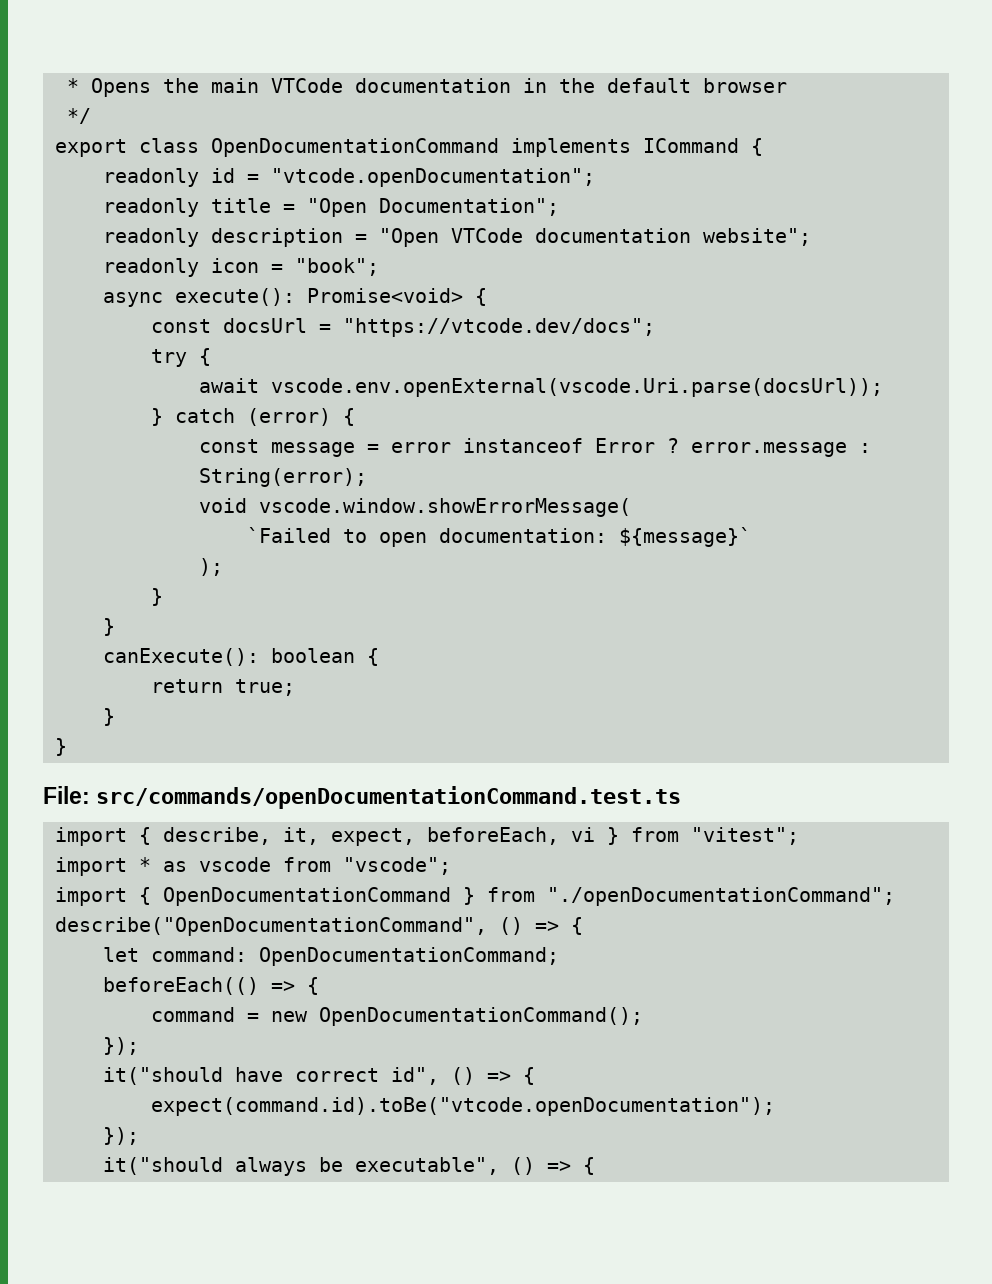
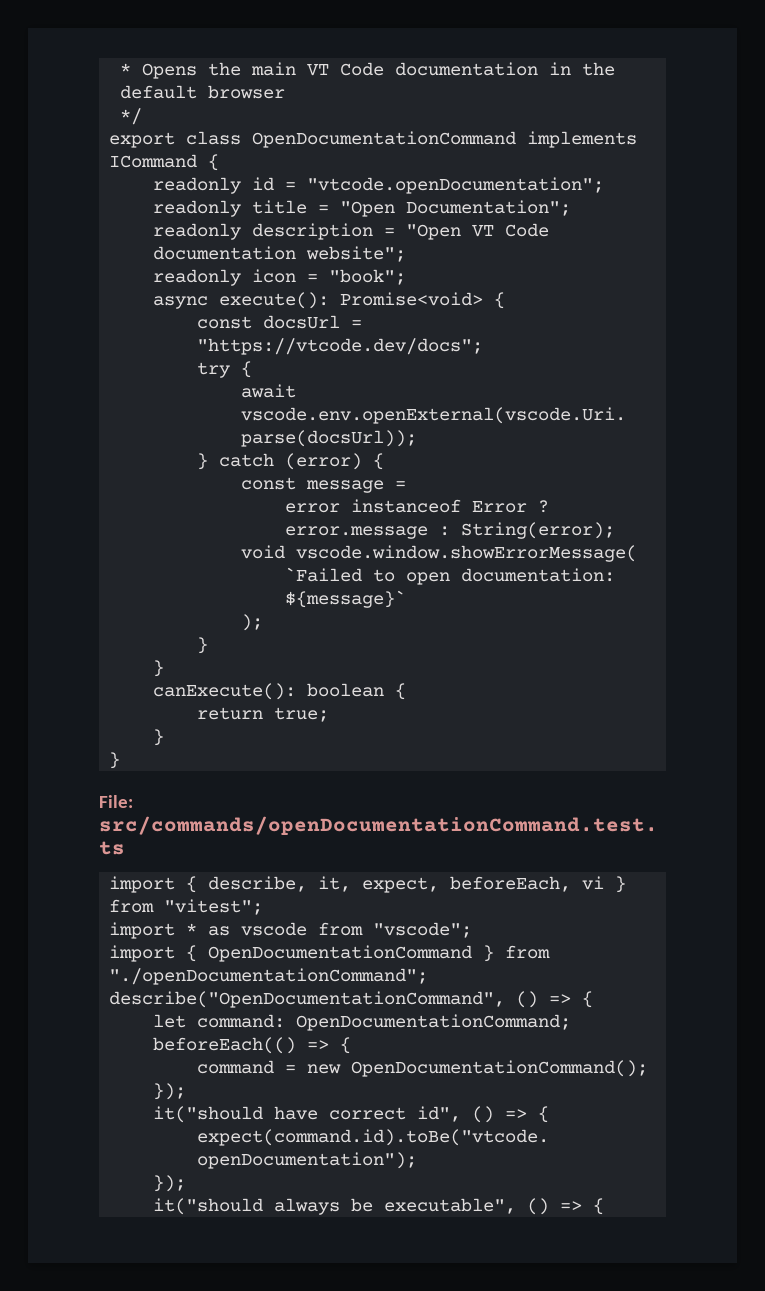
[271,78,344,93] VTCode -> [306,62,384,76] VT Code
[451,228,524,243] VTCode -> [471,223,549,237] VT Code
(380, 448) none -> (406, 485) //

